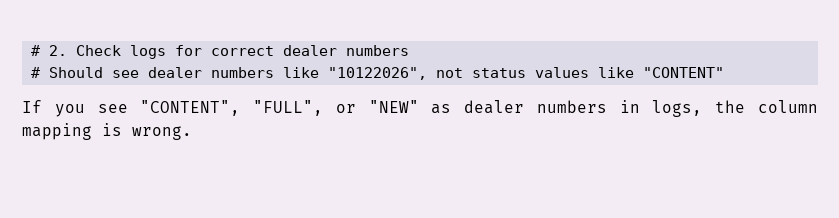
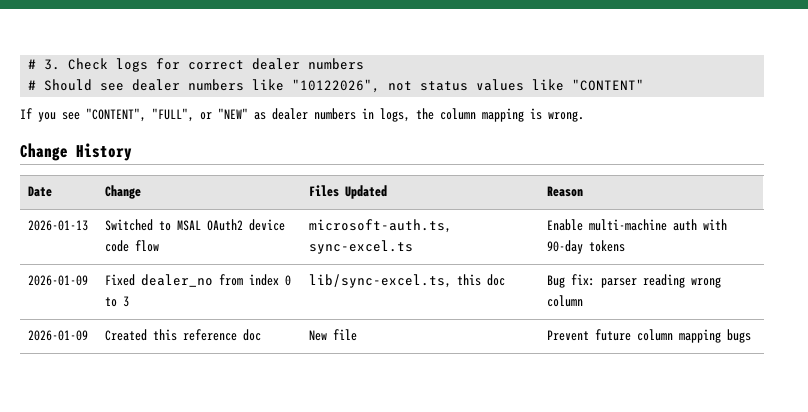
[31,45,68,56] # 2. -> [28,59,61,70] # 3.
(192, 133) none -> [20,143,132,161] [28,186,53,197] [105,185,142,199] [309,185,388,199] [547,186,584,197] [28,220,89,231] [105,219,286,231] [105,240,160,252] [309,219,452,233] [309,240,414,254] [547,219,728,231] [547,240,626,254] [28,275,89,286] [105,274,292,287] [105,296,130,307] [309,274,506,288] [547,274,722,288] [547,295,584,307] [28,330,89,341] [105,329,262,341] [309,329,358,341] [547,329,752,343] // Change History // Date | Change | Files Updated | Reason // 2026-01-13 | Switched to MSAL OAuth2 device code flow | microsoft-auth.ts, sync-excel.ts | Enable multi-machine auth with 90-day tokens // 2026-01-09 | Fixed dealer_no from index 0 to 3 | lib/sync-excel.ts, this doc | Bug fix: parser reading wrong column // 2026-01-09 | Created this reference doc | New file | Prevent future column mapping bugs

